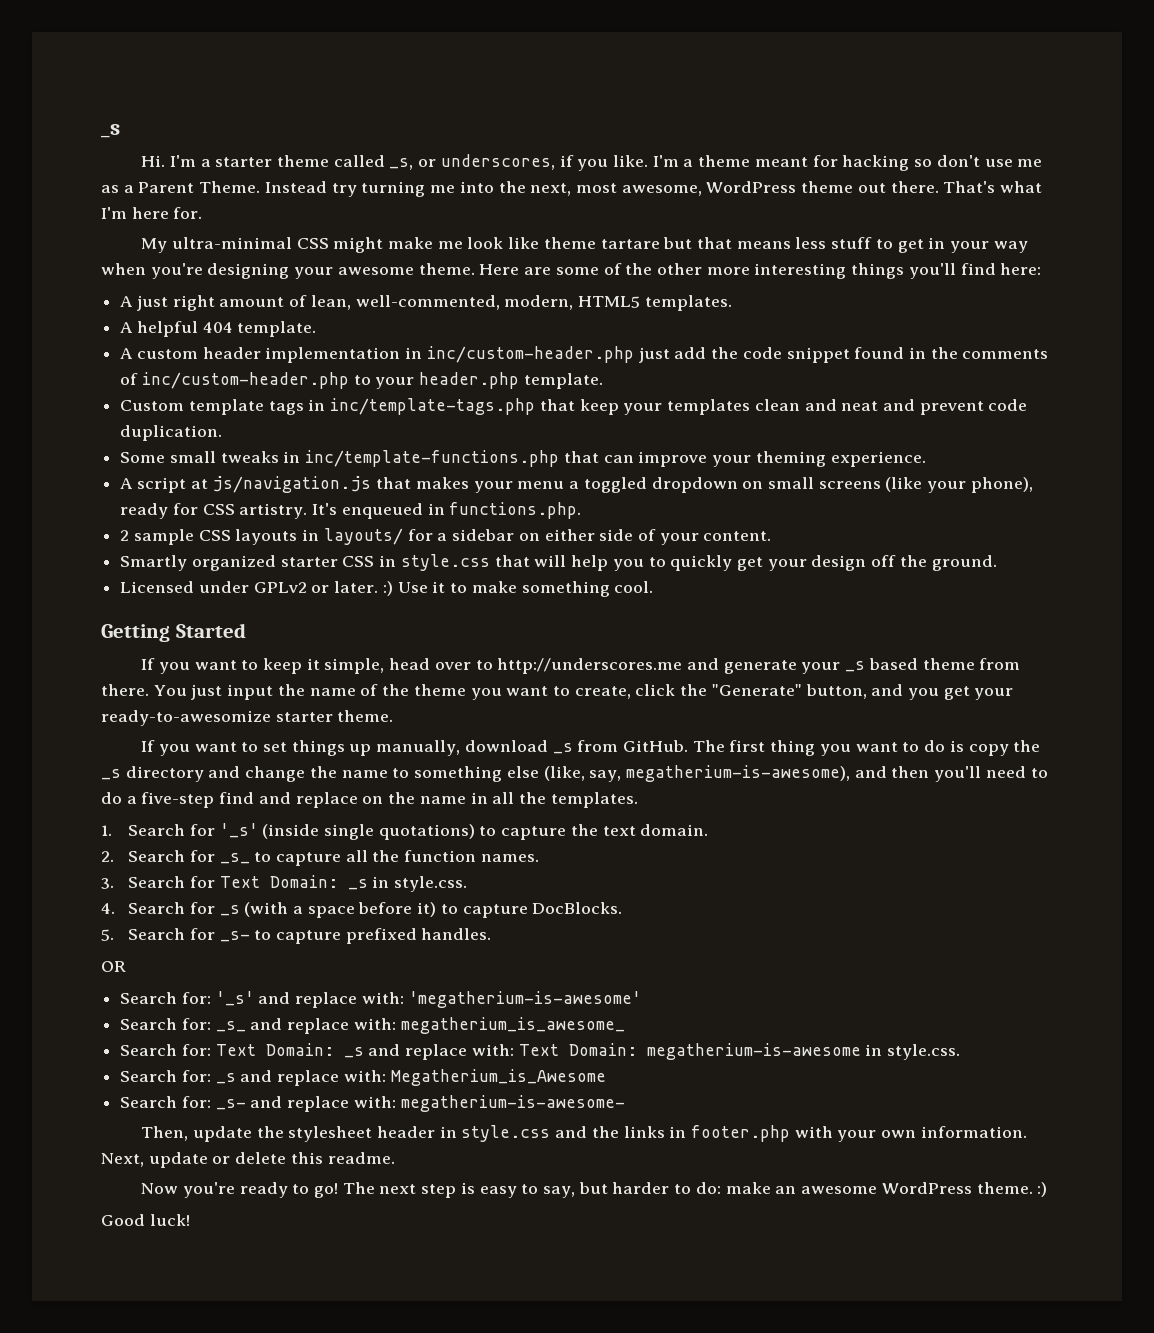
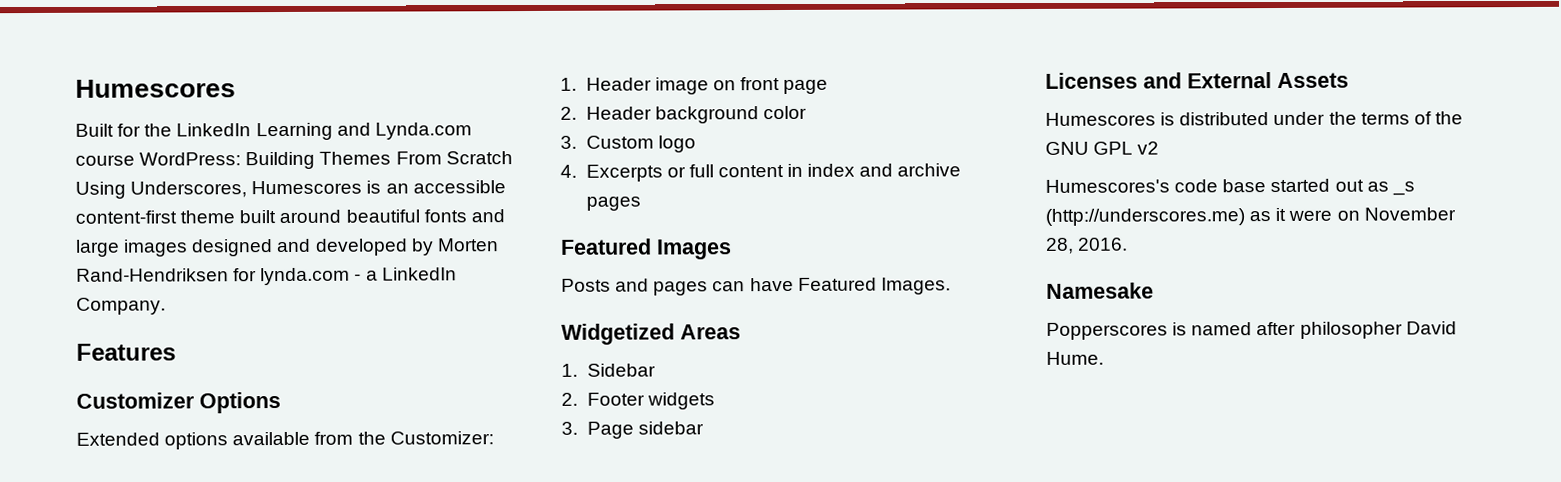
[101,124,120,138] [141,154,1043,171] [101,181,1043,197] [101,207,203,219] [141,237,1028,253] [101,263,1042,279] [120,295,732,311] [120,321,317,337] [120,346,1049,363] [120,372,603,389] [120,398,1028,415] [120,425,223,441] [120,450,926,467] [120,476,1033,493] [120,502,582,519] [120,528,772,545] [120,554,997,571] [120,581,654,597] [101,623,246,642] [141,658,1021,674] [101,684,1014,700] [101,710,394,726] [141,740,1041,756] [101,765,1048,782] [101,792,638,808] [101,823,709,840] [101,850,539,866] [101,875,468,892] [101,902,623,918] [101,928,492,944] [101,961,126,972] [120,991,641,1008] [120,1017,625,1034] [120,1043,961,1060] [120,1069,606,1086] [120,1095,625,1112] [141,1125,1027,1142] [101,1152,395,1168] [141,1182,1048,1198] [101,1214,190,1226] _s // Hi. I'm a starter theme called _s, or underscores, if you like. I'm a theme meant for hacking so don't use me as a Parent Theme. Instead try turning me into the next, most awesome, WordPress theme out there. That's what I'm here for. // My ultra-minimal CSS might make me look like theme tartare but that means less stuff to get in your way when you're designing your awesome theme. Here are some of the other more interesting things you'll find here: // A just right amount of lean, well-commented, modern, HTML5 templates. // A helpful 404 template. // A custom header implementation in inc/custom-header.php just add the code snippet found in the comments of inc/custom-header.php to your header.php template. // Custom template tags in inc/template-tags.php that keep your templates clean and neat and prevent code duplication. // Some small tweaks in inc/template-functions.php that can improve your theming experience. // A script at js/navigation.js that makes your menu a toggled dropdown on small screens (like your phone), ready for CSS artistry. It's enqueued in functions.php. // 2 sample CSS layouts in layouts/ for a sidebar on either side of your content. // Smartly organized starter CSS in style.css that will help you to quickly get your design off the ground. // Licensed under GPLv2 or later. :) Use it to make something cool. // Getting Started // If you want to keep it simple, head over to http://underscores.me and generate your _s based theme from there. You just input the name of the theme you want to create, click the "Generate" button, and you get your ready-to-awesomize starter theme. // If you want to set things up manually, download _s from GitHub. The first thing you want to do is copy the _s directory and change the name to something else (like, say, megatherium-is-awesome), and then you'll need to do a five-step find and replace on the name in all the templates. // 1. Search for '_s' (inside single quotations) to capture the text domain. // 2. Search for _s_ to capture all the function names. // 3. Search for Text Domain: _s in style.css. // 4. Search for _s (with a space before it) to capture DocBlocks. // 5. Search for _s- to capture prefixed handles. // OR // Search for: '_s' and replace with: 'megatherium-is-awesome' // Search for: _s_ and replace with: megatherium_is_awesome_ // Search for: Text Domain: _s and replace with: Text Domain: megatherium-is-awesome in style.css. // Search for: _s and replace with: Megatherium_is_Awesome // Search for: _s- and replace with: megatherium-is-awesome- // Then, update the stylesheet header in style.css and the links in footer.php with your own information. Next, update or delete this readme. // Now you're ready to go! The next step is easy to say, but harder to do: make an awesome WordPress theme. :) // Good luck! -> [75,79,236,98] [75,122,472,141] [75,151,513,170] [75,180,506,199] [75,209,505,224] [75,238,499,257] [76,267,457,286] [76,297,166,315] [76,343,176,361] [76,392,281,414] [76,431,494,450] [560,77,829,95] [560,105,807,124] [560,135,696,153] [560,163,962,182] [585,196,641,211] [560,238,732,260] [561,277,951,296] [561,323,741,345] [561,363,656,377] [561,392,715,410] [561,421,704,439] [1045,72,1349,89] [1045,111,1463,126] [1045,141,1160,155] [1045,178,1415,196] [1045,207,1456,226] [1045,237,1129,254] [1046,282,1154,299] [1046,321,1457,340] [1046,351,1104,365] Humescores // Built for the LinkedIn Learning and Lynda.com course WordPress: Building Themes From Scratch Using Underscores, Humescores is an accessible content-first theme built around beautiful fonts and large images designed and developed by Morten Rand-Hendriksen for lynda.com - a LinkedIn Company. // Features // Customizer Options // Extended options available from the Customizer: // 1. Header image on front page // 2. Header background color // 3. Custom logo // 4. Excerpts or full content in index and archive pages // Featured Images // Posts and pages can have Featured Images. // Widgetized Areas // 1. Sidebar // 2. Footer widgets // 3. Page sidebar // Licenses and External Assets // Humescores is distributed under the terms of the GNU GPL v2 // Humescores's code base started out as _s (http://underscores.me) as it were on November 28, 2016. // Namesake // Popperscores is named after philosopher David Hume.

